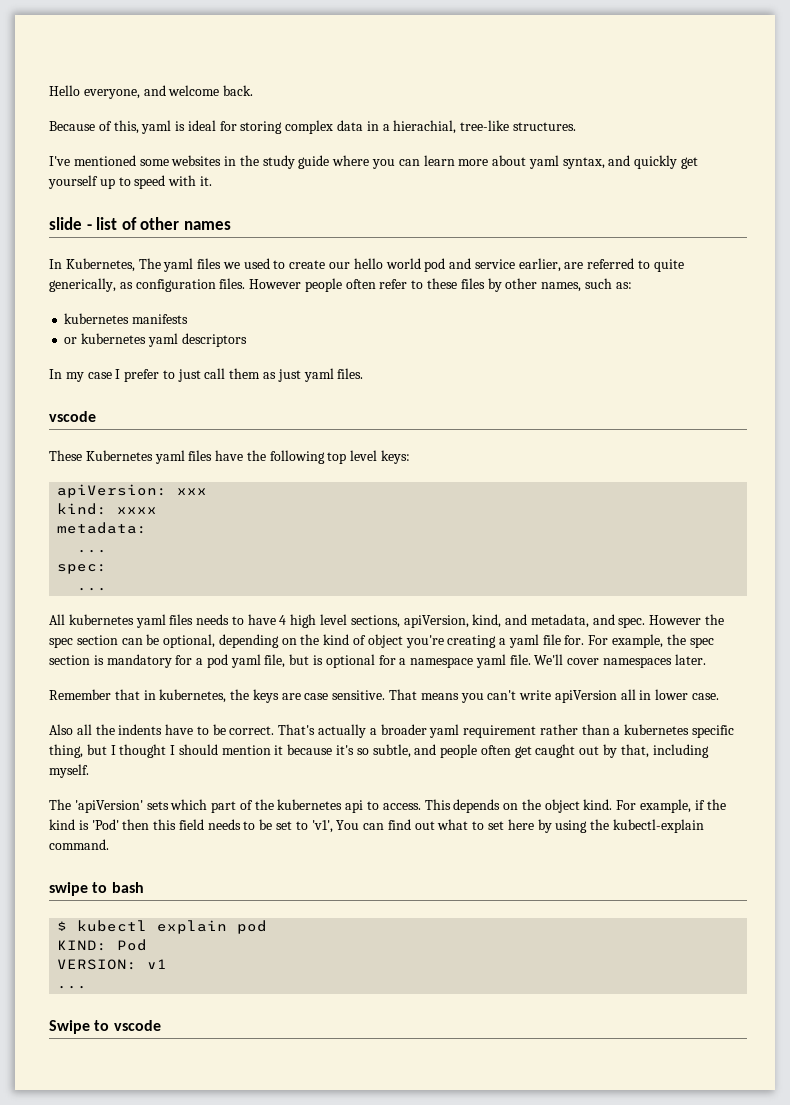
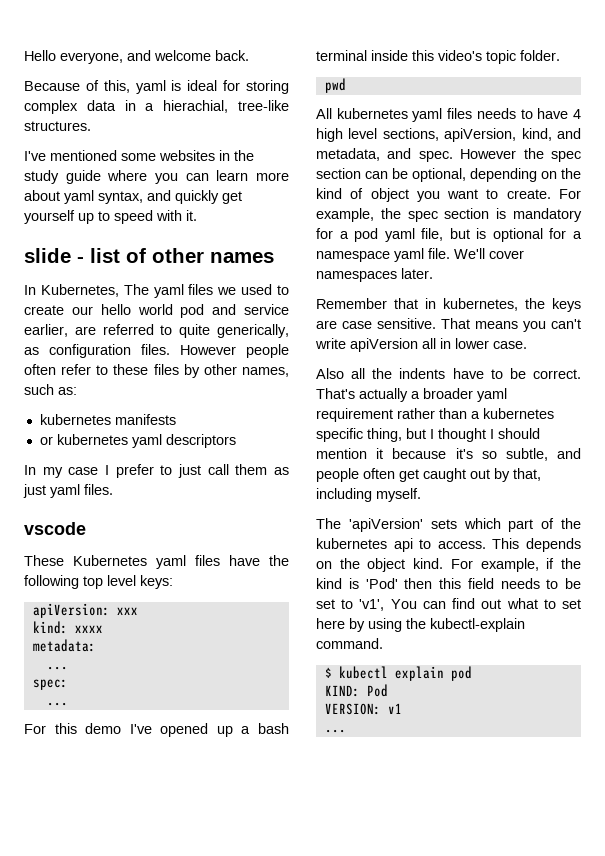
(108, 589) none -> [24,723,289,737] [316,50,560,64] [324,78,346,93] // For this demo I've opened up a bash terminal inside this video's topic folder. // pwd
[405,634,585,648] you're creating a yaml file for. -> [416,189,551,202] you want to create.
[49,882,144,896] // swipe to bash -> (383, 643) none
[49,1020,161,1034] // Swipe to vscode -> (346, 731) none

